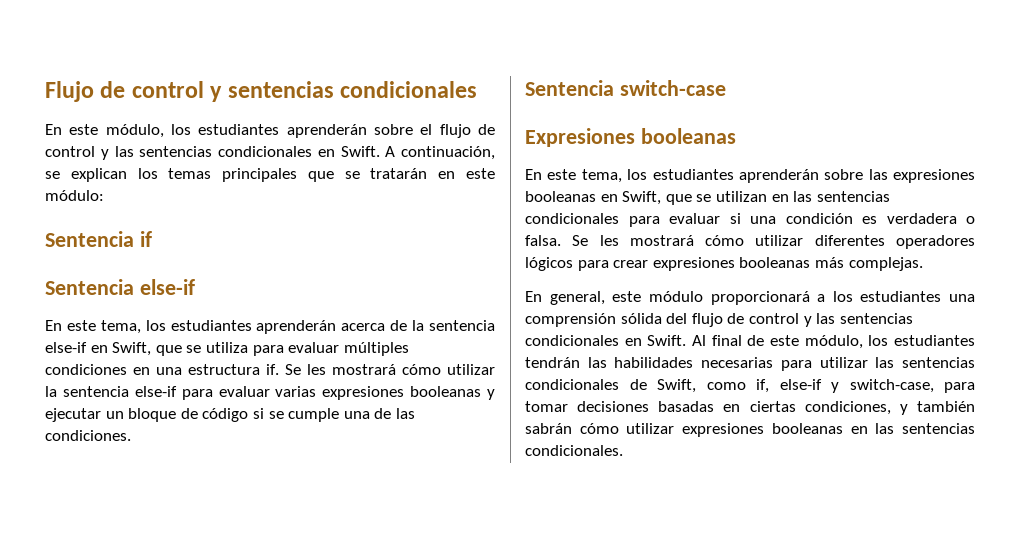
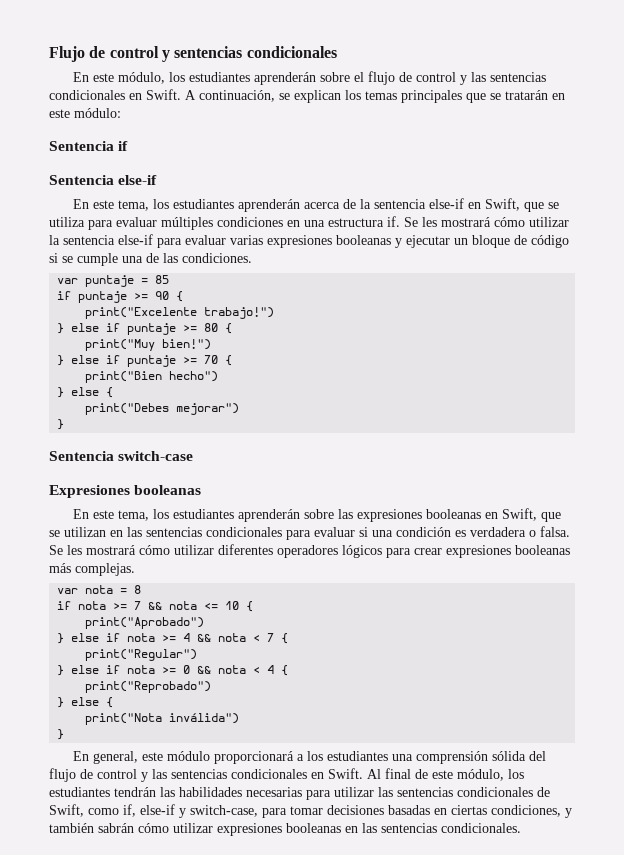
(131, 435) none -> [57,275,170,287] [57,291,184,303] [85,307,275,319] [57,323,233,335] [85,339,212,351] [57,355,233,367] [85,371,219,383] [57,387,114,398] [85,403,240,415] [57,419,65,430] // var puntaje = 85 // if puntaje >= 90 { // print("Excelente trabajo!") // } else if puntaje >= 80 { // print("Muy bien!") // } else if puntaje >= 70 { // print("Bien hecho") // } else { // print("Debes mejorar") // }
(923, 264) none -> [57,585,142,594] [57,601,254,612] [85,617,205,629] [57,633,289,644] [85,649,198,661] [57,665,289,676] [85,681,212,693] [57,697,114,708] [85,713,240,725] [57,729,65,740] // var nota = 8 // if nota >= 7 && nota <= 10 { // print("Aprobado") // } else if nota >= 4 && nota < 7 { // print("Regular") // } else if nota >= 0 && nota < 4 { // print("Reprobado") // } else { // print("Nota inválida") // }

